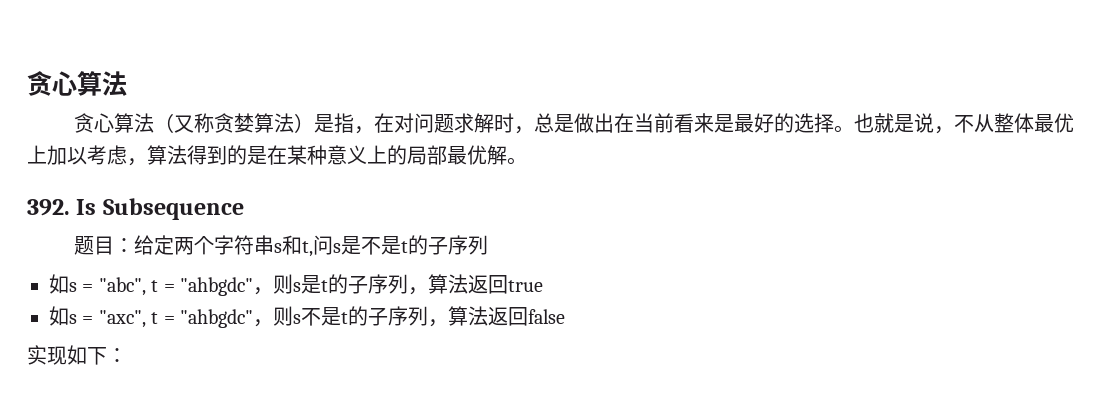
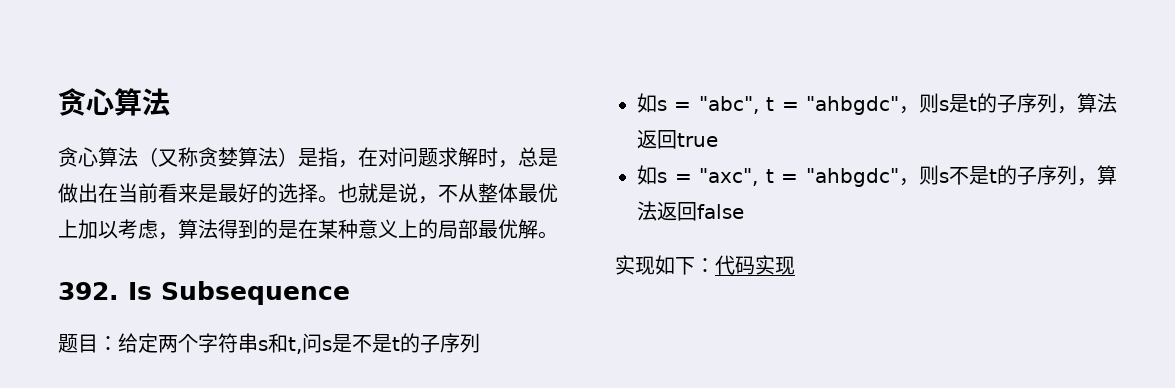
(127, 355) none -> [715,255,795,275] 代码实现

